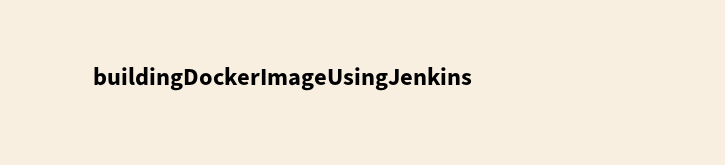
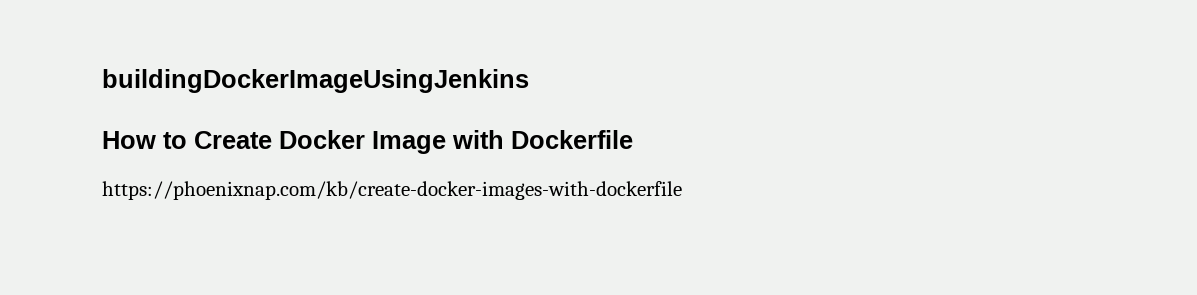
(472, 79) none -> [102,130,633,154] [102,181,682,200] // How to Create Docker Image with Dockerfile // https://phoenixnap.com/kb/create-docker-images-with-dockerfile

